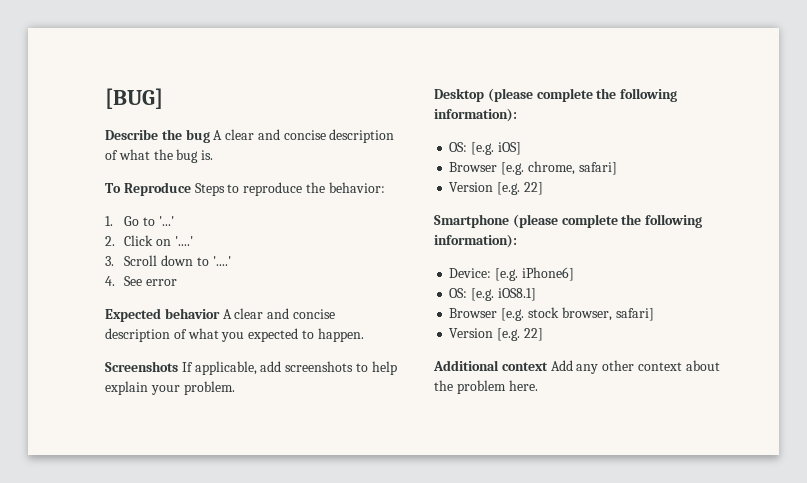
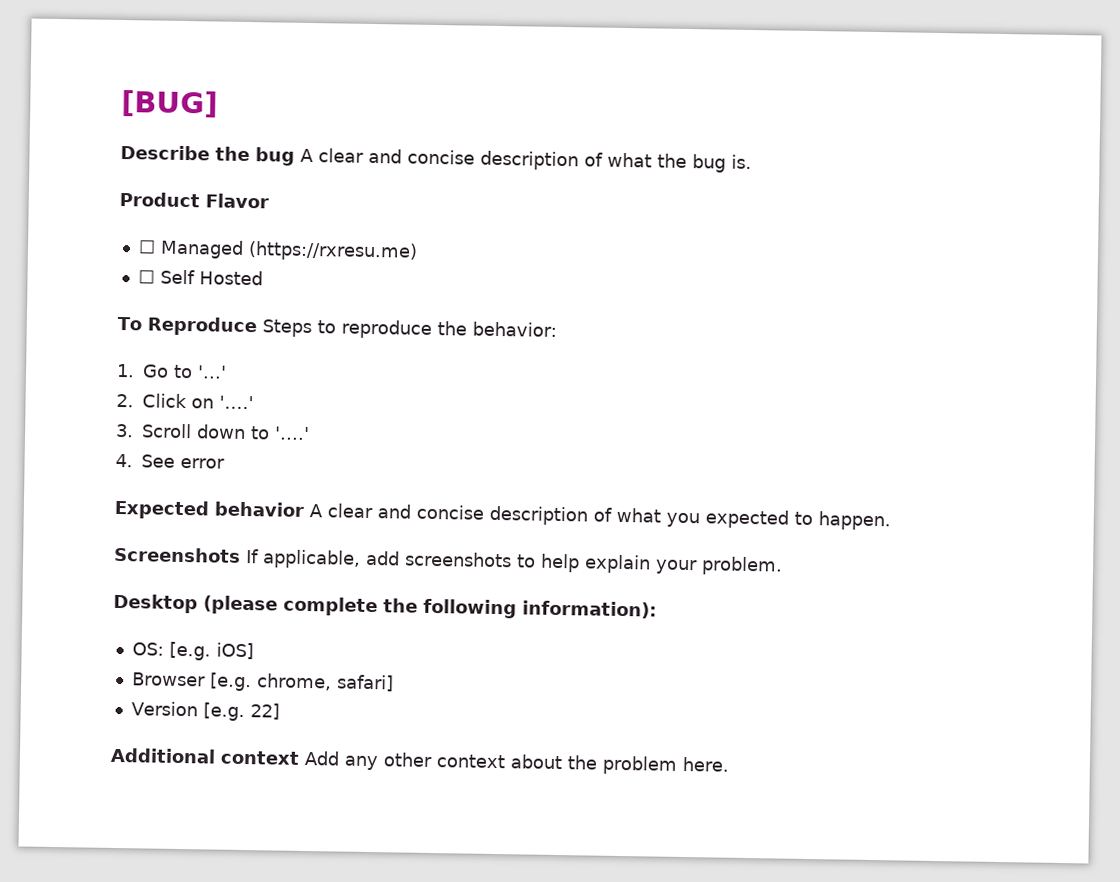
(214, 155) none -> [119,191,269,209] [137,239,418,262] [137,269,263,286] // Product Flavor // ☐ Managed (https://rxresu.me) // ☐ Self Hosted
[434,214,703,228] [434,234,517,248] [449,267,574,281] [449,288,536,301] [449,307,654,321] [449,328,543,341] // Smartphone (please complete the following information): // Device: [e.g. iPhone6] // OS: [e.g. iOS8.1] // Browser [e.g. stock browser, safari] // Version [e.g. 22] -> (280, 711) none

